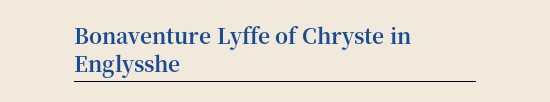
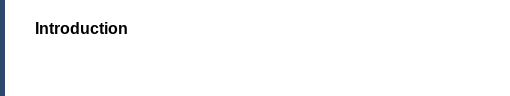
[74,26,411,50] [74,54,180,78] Bonaventure Lyffe of Chryste in Englysshe -> [35,22,128,34] Introduction

